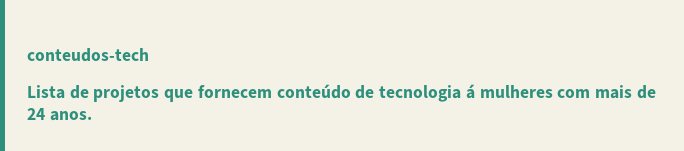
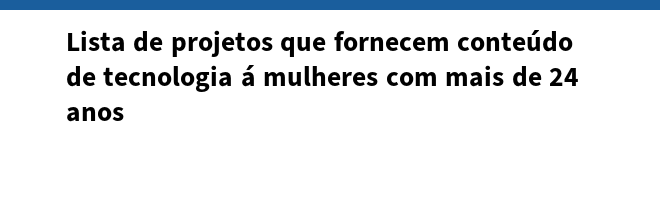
[27,48,149,62] conteudos-tech // -> (66, 41) none
[49,111,92,121] anos. -> [66,107,124,122] anos

